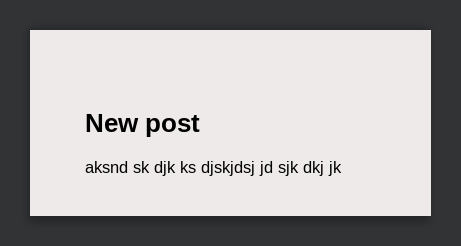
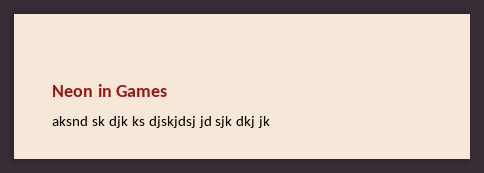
[85,114,201,137] New post -> [52,84,168,97] Neon in Games

